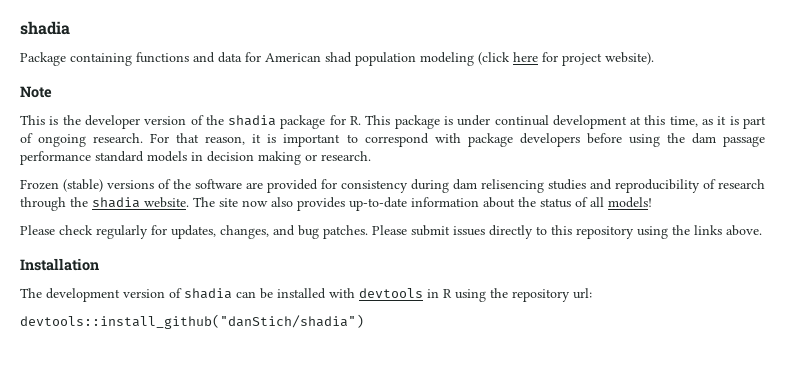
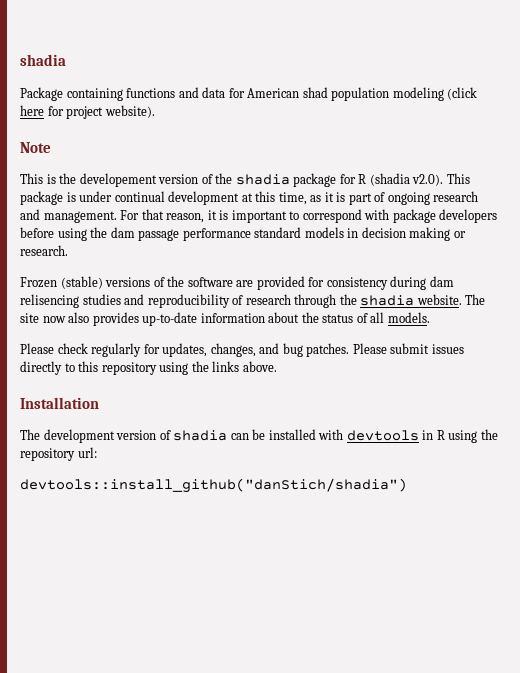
[84,115,140,129] developer -> [79,173,157,187] developement
[350,116,362,125] R. -> [358,173,444,186] R (shadia v2.0).
[93,133,144,143] research. -> [433,191,479,202] [20,209,117,223] research and management.
[608,197,652,208] models! -> [387,312,430,323] models.

